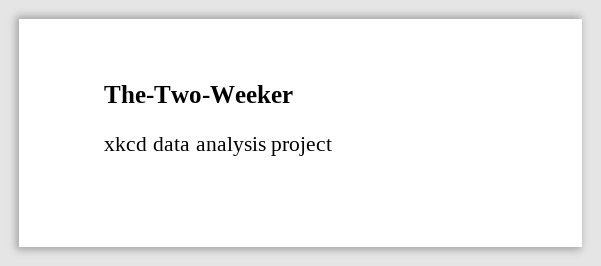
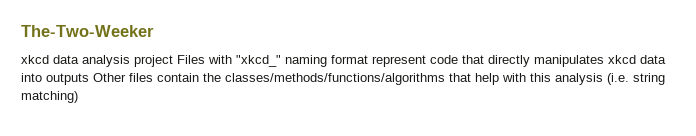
(333, 146) none -> [177,55,666,67] [21,73,665,85] [21,91,78,103] Files with "xkcd_" naming format represent code that directly manipulates xkcd data into outputs Other files contain the classes/methods/functions/algorithms that help with this analysis (i.e. string matching)

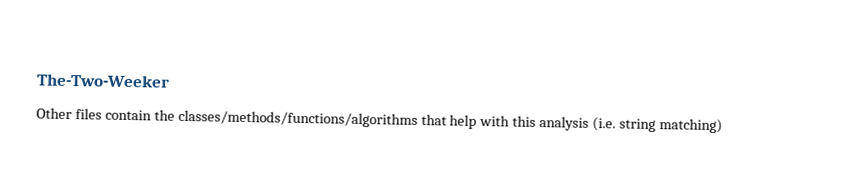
[21,55,666,67] [21,73,89,85] xkcd data analysis project Files with "xkcd_" naming format represent code that directly manipulates xkcd data into outputs -> (170, 80) none

